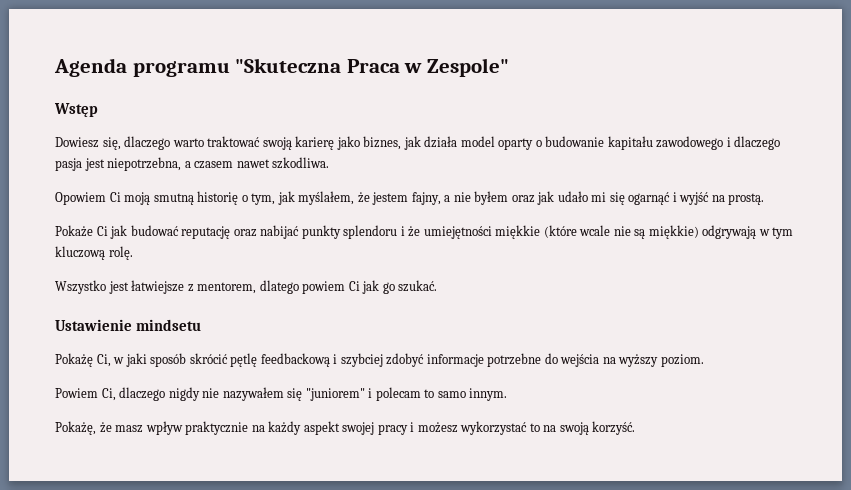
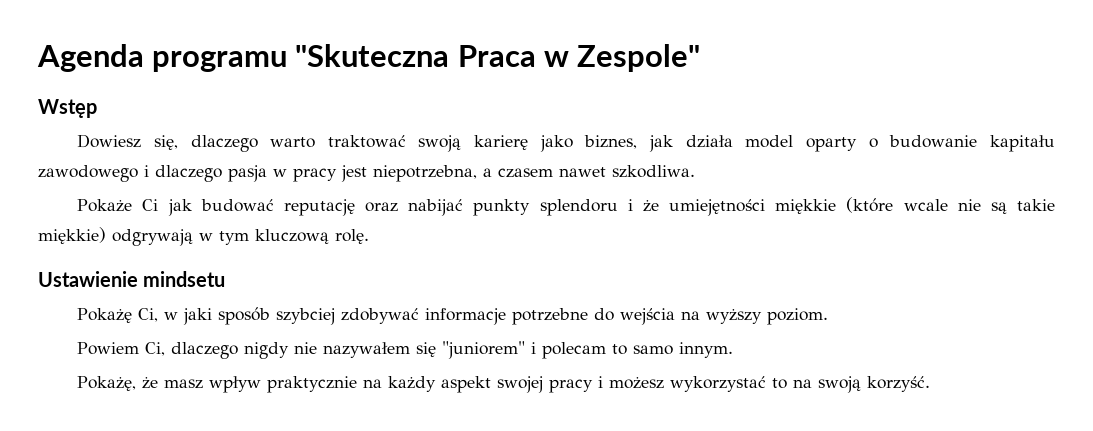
(82, 164) none -> [273,168,337,182] w pracy
[55,191,765,205] // Opowiem Ci moją smutną historię o tym, jak myślałem, że jestem fajny, a nie byłem oraz jak udało mi się ogarnąć i wyjść na prostą. -> (695, 171) none
(646, 234) none -> [1016,199,1055,211] takie
[55,280,438,294] // Wszystko jest łatwiejsze z mentorem, dlatego powiem Ci jak go szukać. -> (369, 236) none
[189,353,425,367] skrócić pętlę feedbackową i szybciej zdobyć -> [276,308,420,325] szybciej zdobywać

